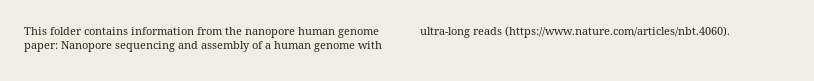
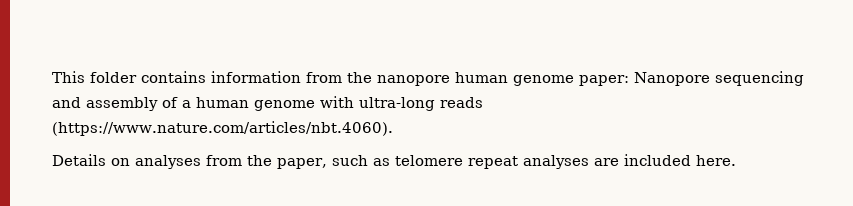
(730, 32) none -> [52,154,736,169] // Details on analyses from the paper, such as telomere repeat analyses are included here.

